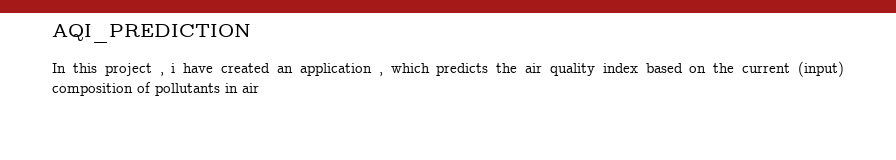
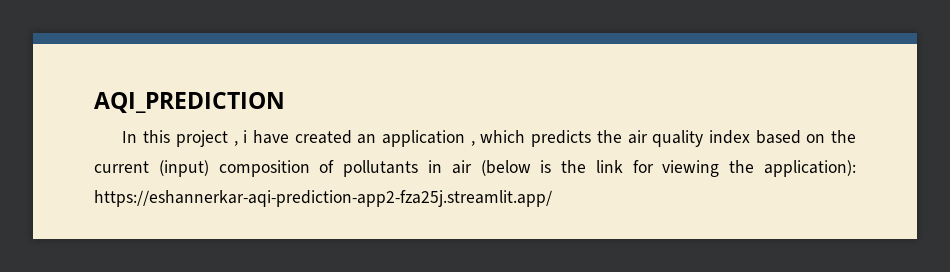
(259, 88) none -> [480,160,857,177] [94,190,552,207] (below is the link for viewing the application): https://eshannerkar-aqi-prediction-app2-fza25j.streamlit.app/

